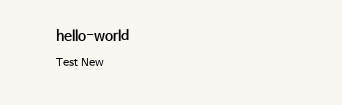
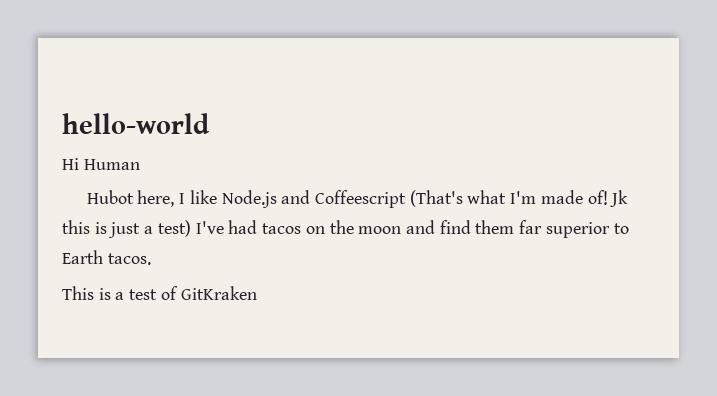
[56,58,104,67] Test New -> [62,158,140,170] [86,190,629,208] [62,220,629,238] [62,250,151,265] [62,286,257,300] Hi Human // Hubot here, I like Node.js and Coffeescript (That's what I'm made of! Jk this is just a test) I've had tacos on the moon and find them far superior to Earth tacos. // This is a test of GitKraken

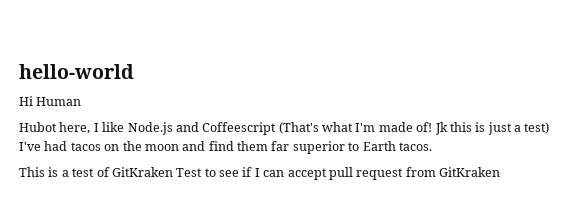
(257, 293) none -> [176,167,500,180] Test to see if I can accept pull request from GitKraken

